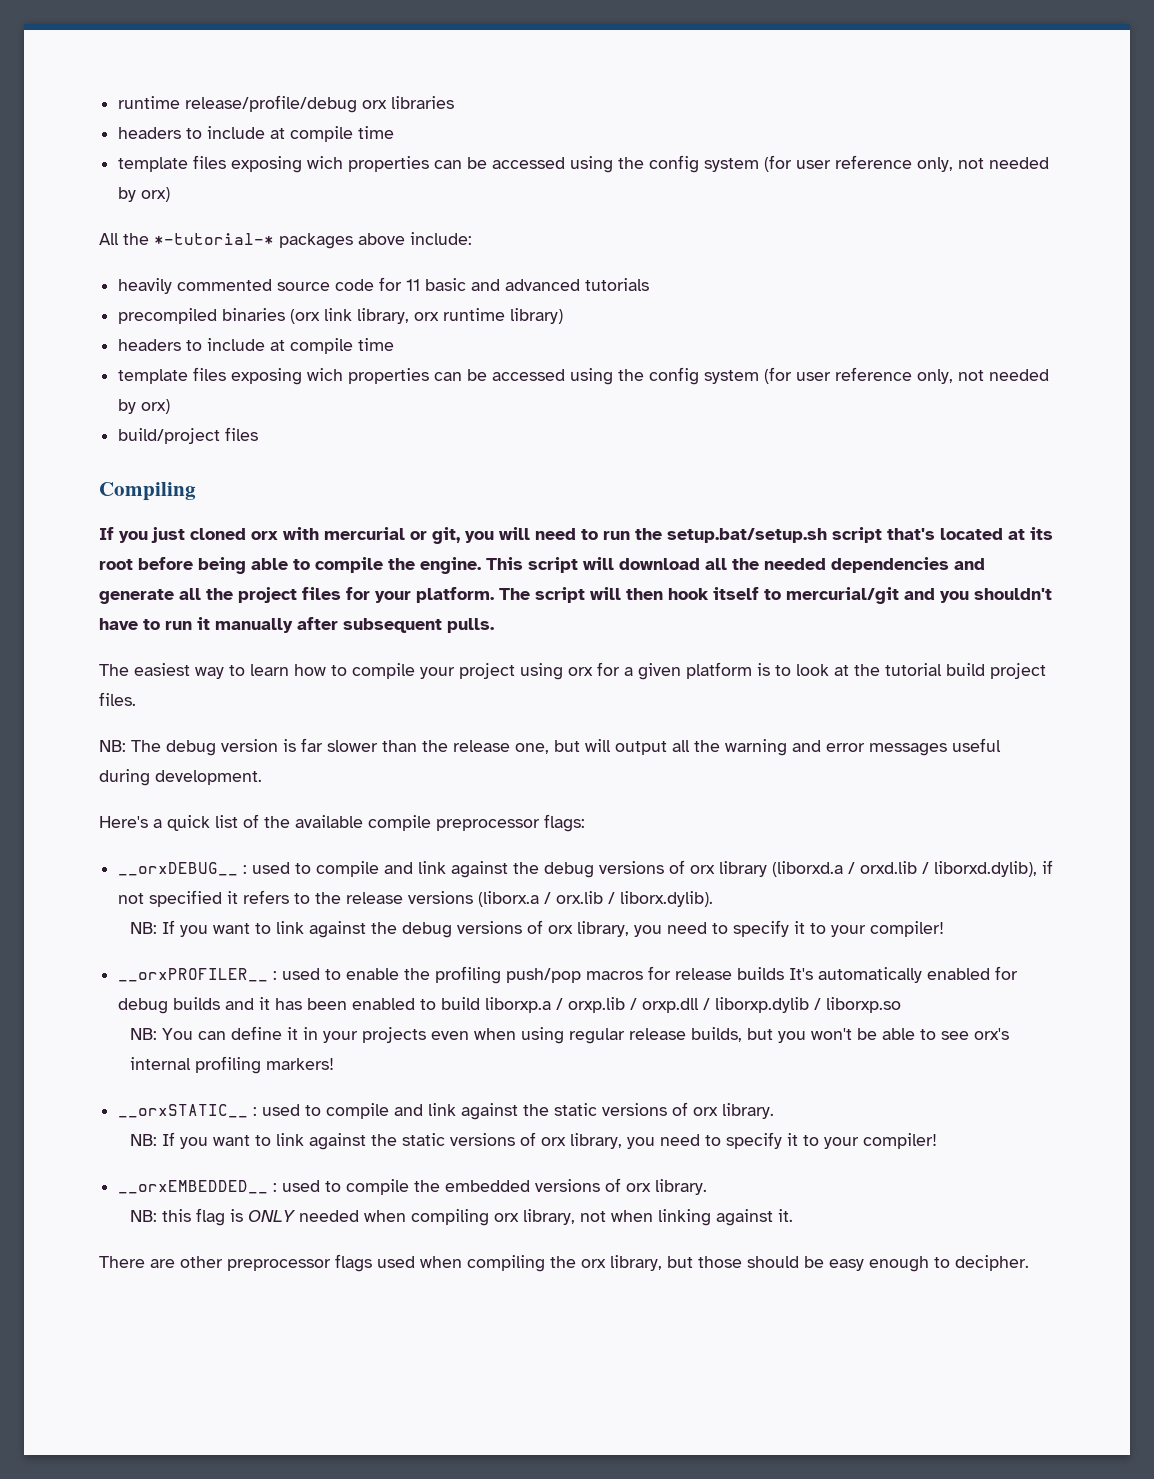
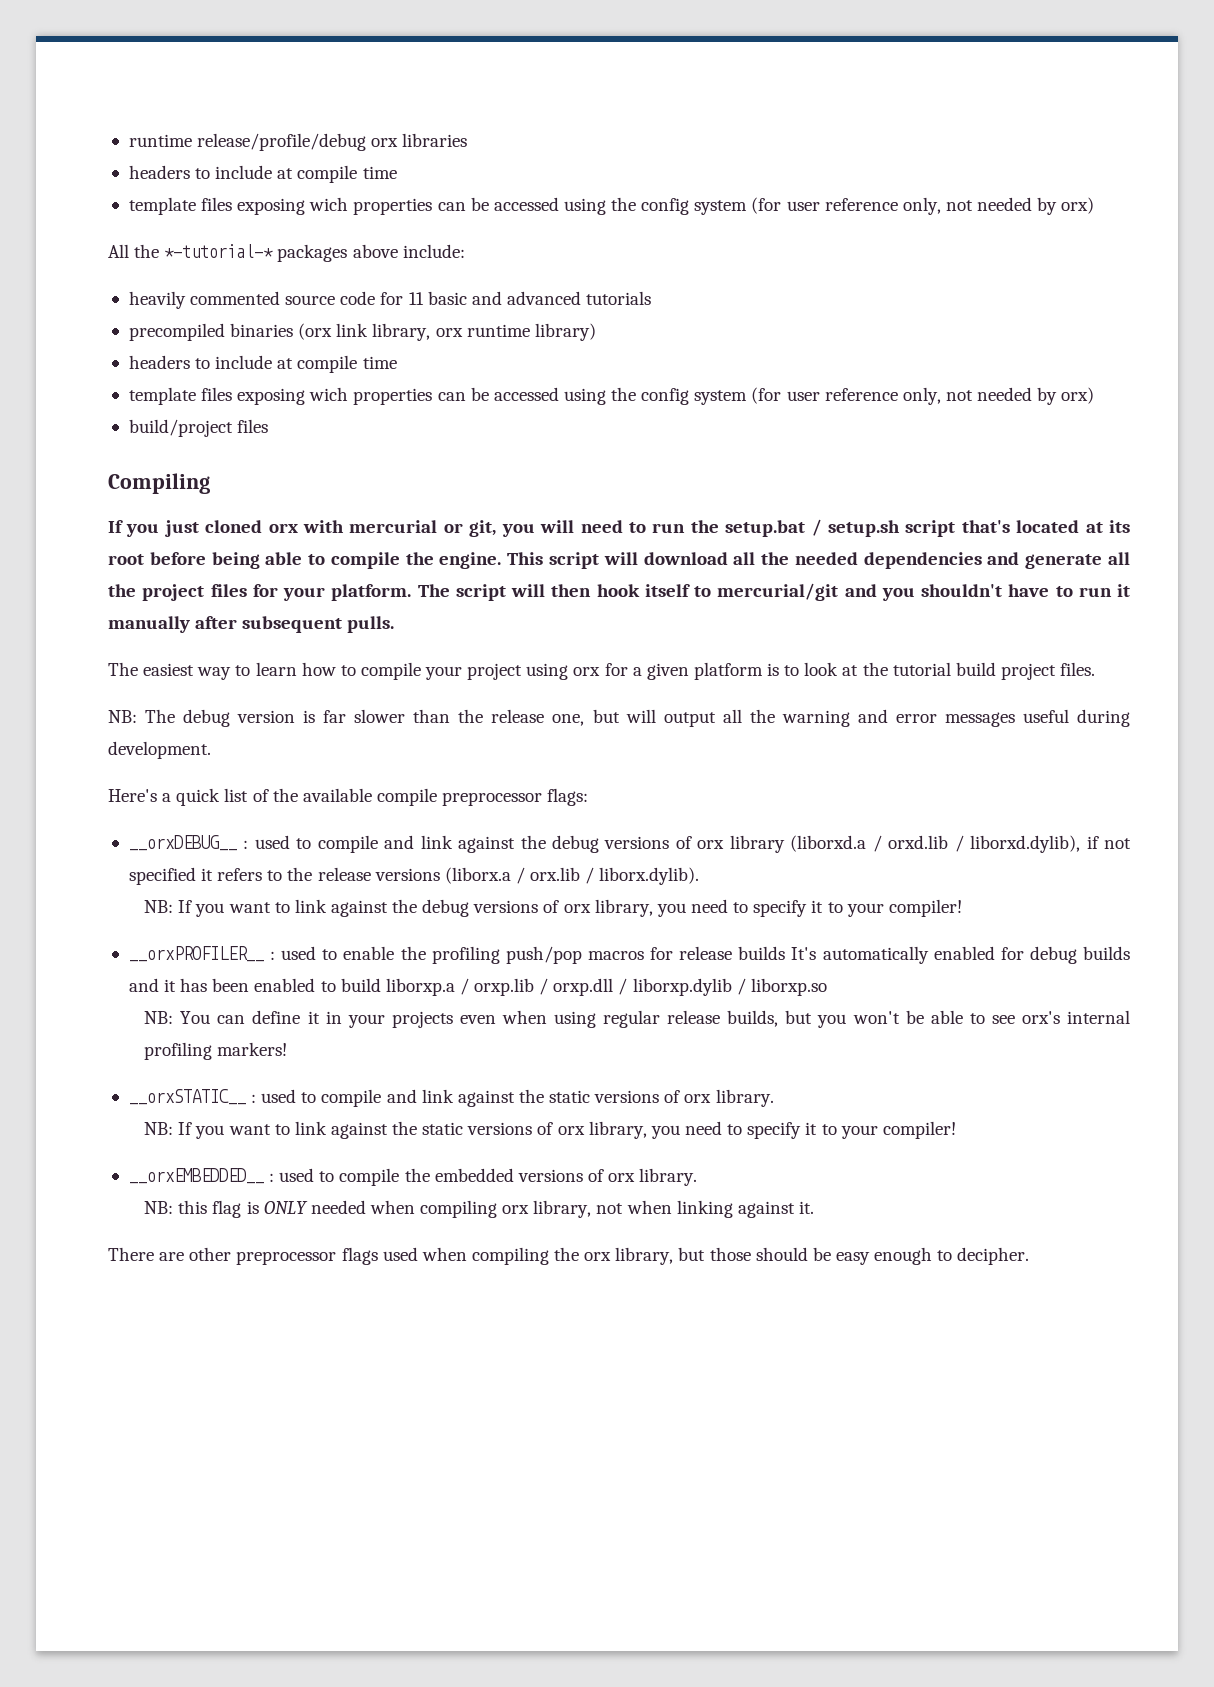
[667,528,827,543] setup.bat/setup.sh -> [725,519,900,537] setup.bat / setup.sh

